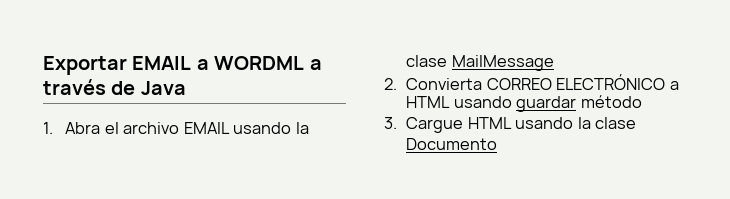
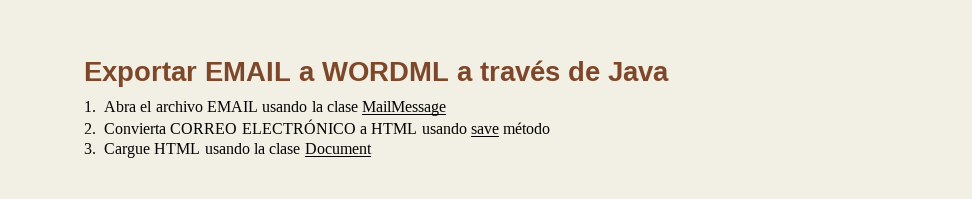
[516,96,577,112] guardar -> [470,126,499,134] save
[406,138,498,150] Documento -> [304,143,372,154] Document

